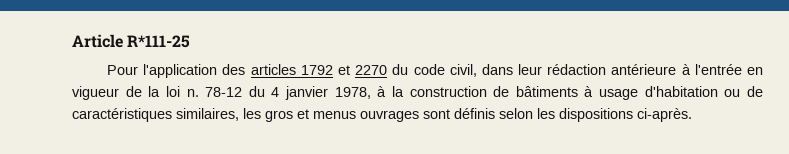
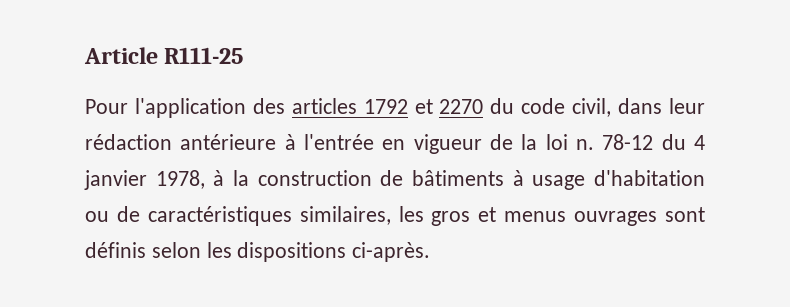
[127,35,191,48] R*111-25 -> [164,47,244,64] R111-25

